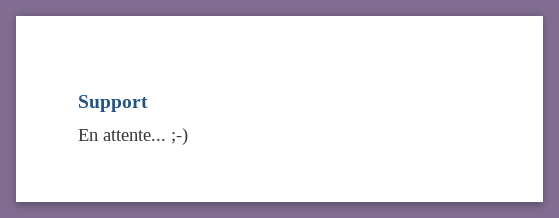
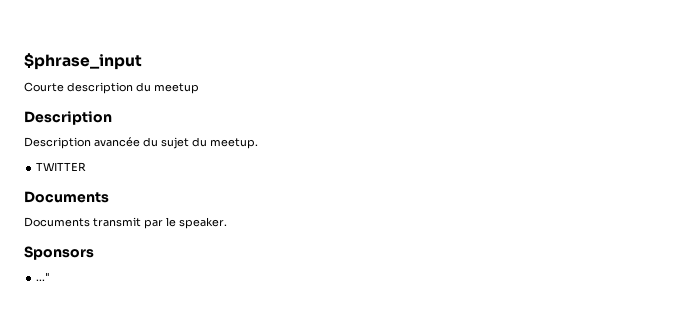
[78,95,148,112] [78,128,188,145] Support // En attente... ;-) -> [24,53,142,70] [24,82,199,94] [24,111,112,125] [24,137,258,149] [36,162,87,171] [24,191,109,203] [24,217,227,229] [24,246,94,260] [36,272,51,281] $phrase_input // Courte description du meetup // Description // Description avancée du sujet du meetup. // TWITTER // Documents // Documents transmit par le speaker. // Sponsors // ..."

